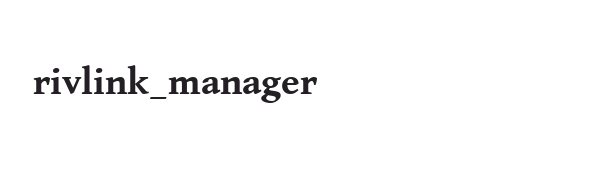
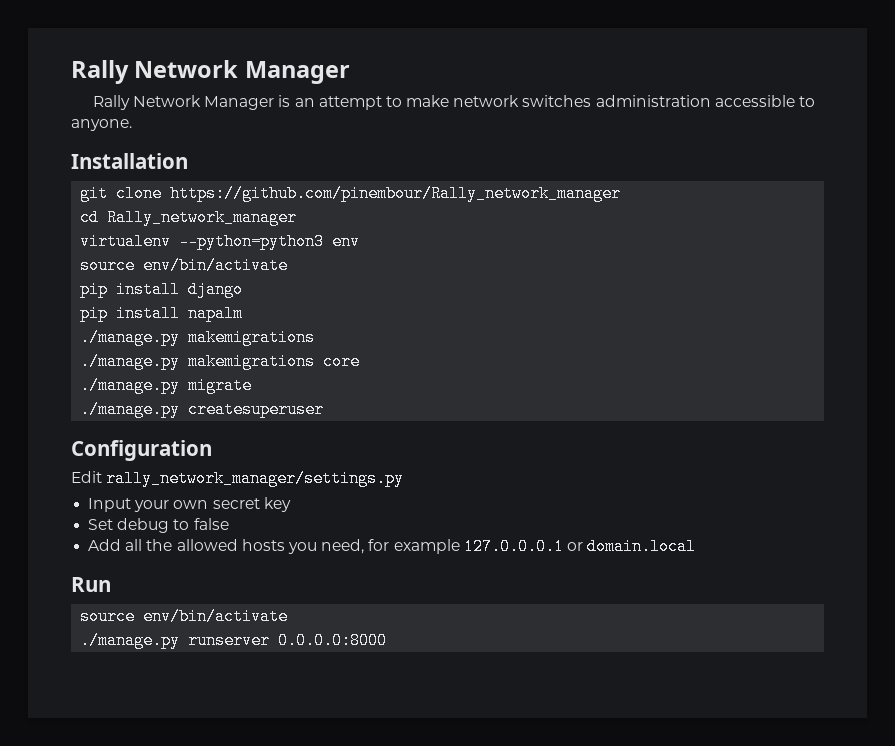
[33,65,317,103] rivlink_manager -> [71,60,350,84] [92,95,815,110] [71,119,132,131] [71,153,188,169] [80,185,622,202] [80,209,298,226] [80,233,361,250] [80,257,289,274] [80,281,244,298] [80,305,244,322] [80,329,316,346] [80,353,361,370] [80,377,253,394] [80,401,325,418] [71,440,212,461] [71,470,405,487] [88,497,291,512] [88,518,229,533] [88,538,697,555] [71,577,111,592] [80,608,289,625] [80,632,388,649] Rally Network Manager // Rally Network Manager is an attempt to make network switches administration accessible to anyone. // Installation // git clone https://github.com/pinembour/Rally_network_manager // cd Rally_network_manager // virtualenv --python=python3 env // source env/bin/activate // pip install django // pip install napalm // ./manage.py makemigrations // ./manage.py makemigrations core // ./manage.py migrate // ./manage.py createsuperuser // Configuration // Edit rally_network_manager/settings.py // Input your own secret key // Set debug to false // Add all the allowed hosts you need, for example 127.0.0.0.1 or domain.local // Run // source env/bin/activate // ./manage.py runserver 0.0.0.0:8000

